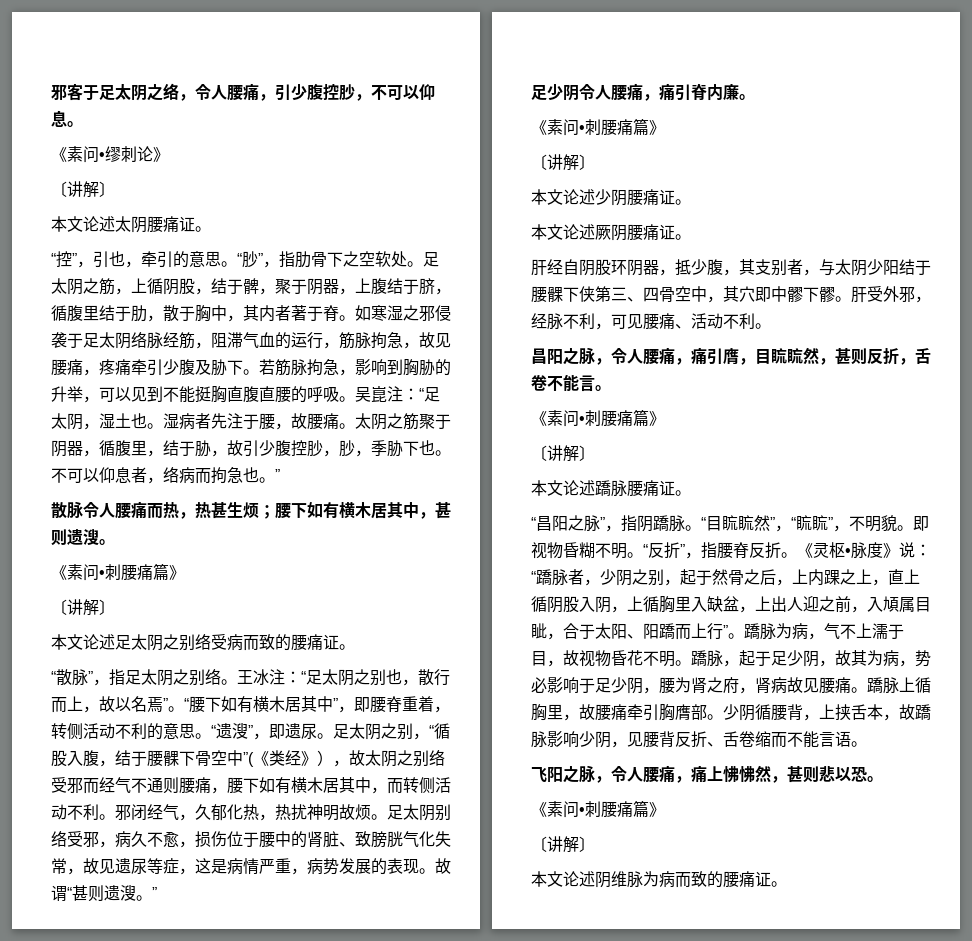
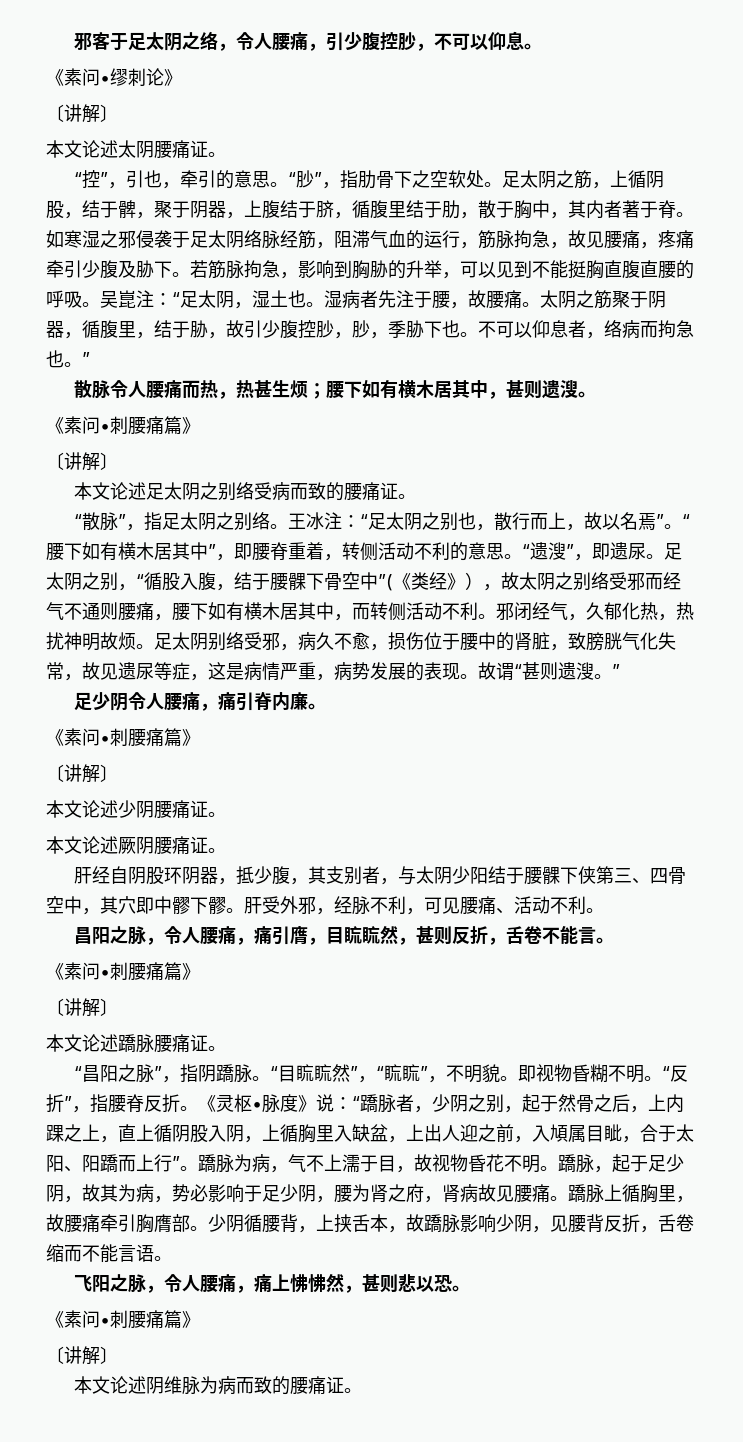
[339,842,355,847] 、 -> [550,644,568,651] ，
[707,742,723,747] 、 -> [640,1226,658,1233] ，

